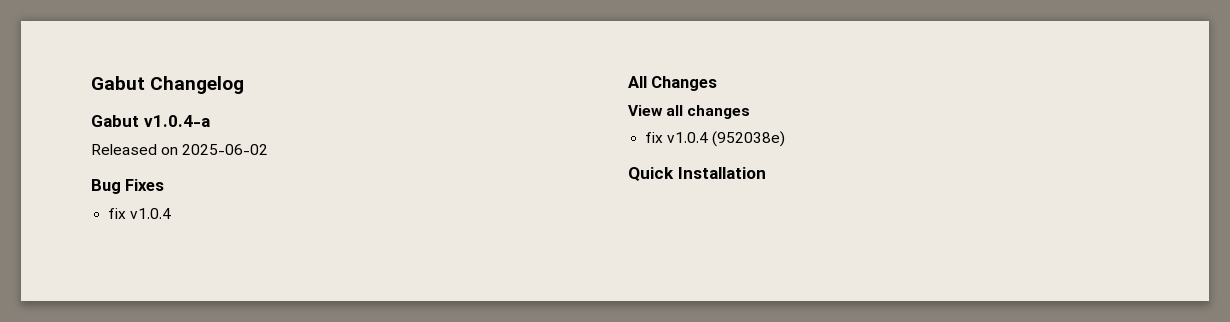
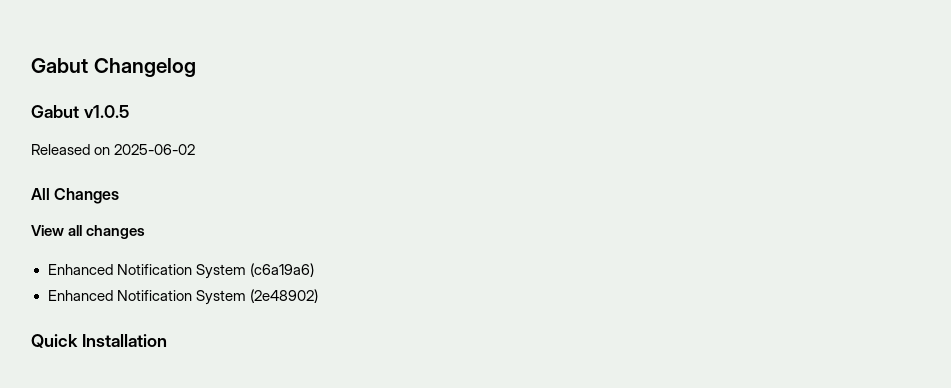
[143,115,210,127] v1.0.4-a -> [83,105,129,118] v1.0.5
[91,179,165,194] [108,208,172,219] // Bug Fixes // fix v1.0.4 -> (196, 149) none
[645,131,786,147] fix v1.0.4 (952038e) -> [47,263,314,279] [47,289,318,305] Enhanced Notification System (c6a19a6) // Enhanced Notification System (2e48902)

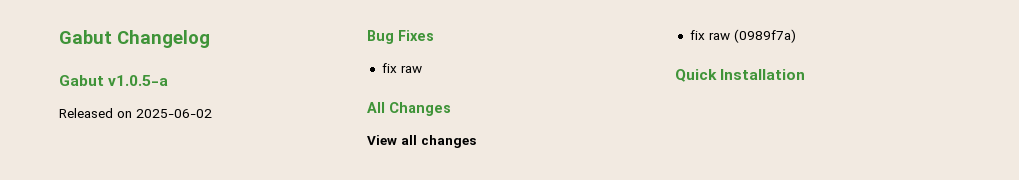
[83,105,129,118] v1.0.5 -> [108,75,169,86] v1.0.5-a
(196, 149) none -> [367,30,434,44] [381,63,422,73] // Bug Fixes // fix raw
[47,263,314,279] [47,289,318,305] Enhanced Notification System (c6a19a6) // Enhanced Notification System (2e48902) -> [689,29,796,43] fix raw (0989f7a)

